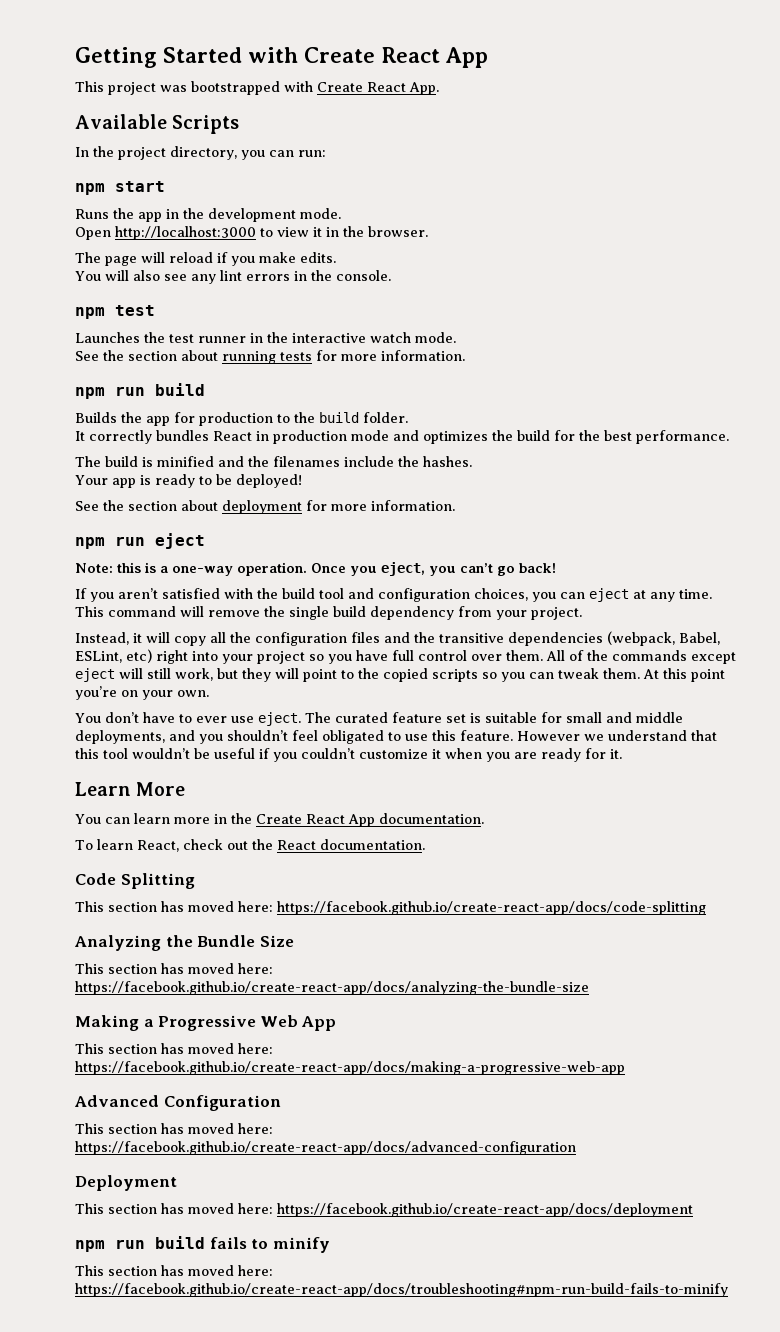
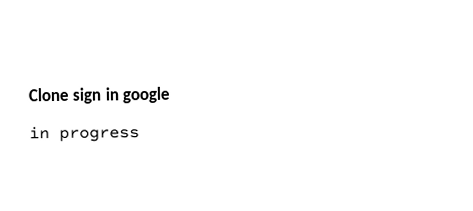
[75,47,489,68] [75,81,439,95] [75,114,240,134] [75,146,326,160] [75,181,165,195] [75,208,341,222] [75,226,428,240] [75,252,336,266] [75,270,391,284] [75,305,155,319] [75,332,456,343] [75,350,465,364] [75,383,205,399] [75,412,408,426] [75,430,729,444] [75,456,472,467] [75,474,302,488] [75,500,455,514] [75,533,205,549] [75,562,556,576] [75,588,712,602] [75,606,582,620] [75,631,720,646] [75,649,736,664] [75,668,725,682] [75,686,209,700] [75,712,683,726] [75,730,717,744] [75,748,622,762] [75,782,186,796] [75,813,484,827] [75,839,425,852] [75,873,195,889] [75,901,706,915] [74,935,294,951] [75,963,273,974] [75,981,589,995] [75,1015,337,1031] [75,1043,273,1054] [75,1061,625,1075] [74,1095,281,1111] [75,1123,273,1134] [75,1141,576,1155] [75,1175,177,1191] [75,1203,693,1217] [75,1236,330,1253] [75,1265,273,1276] [75,1283,728,1297] Getting Started with Create React App // This project was bootstrapped with Create React App. // Available Scripts // In the project directory, you can run: // npm start // Runs the app in the development mode. // Open http://localhost:3000 to view it in the browser. // The page will reload if you make edits. // You will also see any lint errors in the console. // npm test // Launches the test runner in the interactive watch mode. // See the section about running tests for more information. // npm run build // Builds the app for production to the build folder. // It correctly bundles React in production mode and optimizes the build for the best performance. // The build is minified and the filenames include the hashes. // Your app is ready to be deployed! // See the section about deployment for more information. // npm run eject // Note: this is a one-way operation. Once you eject, you can’t go back! // If you aren’t satisfied with the build tool and configuration choices, you can eject at any time. This command will remove the single build dependency from your project. // Instead, it will copy all the configuration files and the transitive dependencies (webpack, Babel, ESLint, etc) right into your project so you have full control over them. All of the commands except eject will still work, but they will point to the copied scripts so you can tweak them. At this point you’re on your own. // You don’t have to ever use eject. The curated feature set is suitable for small and middle deployments, and you shouldn’t feel obligated to use this feature. However we understand that this tool wouldn’t be useful if you couldn’t customize it when you are ready for it. // Learn More // You can learn more in the Create React App documentation. // To learn React, check out the React documentation. // Code Splitting // This section has moved here: https://facebook.github.io/create-react-app/docs/code-splitting // Analyzing the Bundle Size // This section has moved here: https://facebook.github.io/create-react-app/docs/analyzing-the-bundle-size // Making a Progressive Web App // This section has moved here: https://facebook.github.io/create-react-app/docs/making-a-progressive-web-app // Advanced Configuration // This section has moved here: https://facebook.github.io/create-react-app/docs/advanced-configuration // Deployment // This section has moved here: https://facebook.github.io/create-react-app/docs/deployment // npm run build fails to minify // This section has moved here: https://facebook.github.io/create-react-app/docs/troubleshooting#npm-run-build-fails-to-minify -> [28,86,171,104] [29,126,140,142] Clone sign in google // in progress

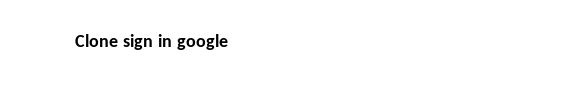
[29,126,140,142] // in progress -> (228, 42) none

